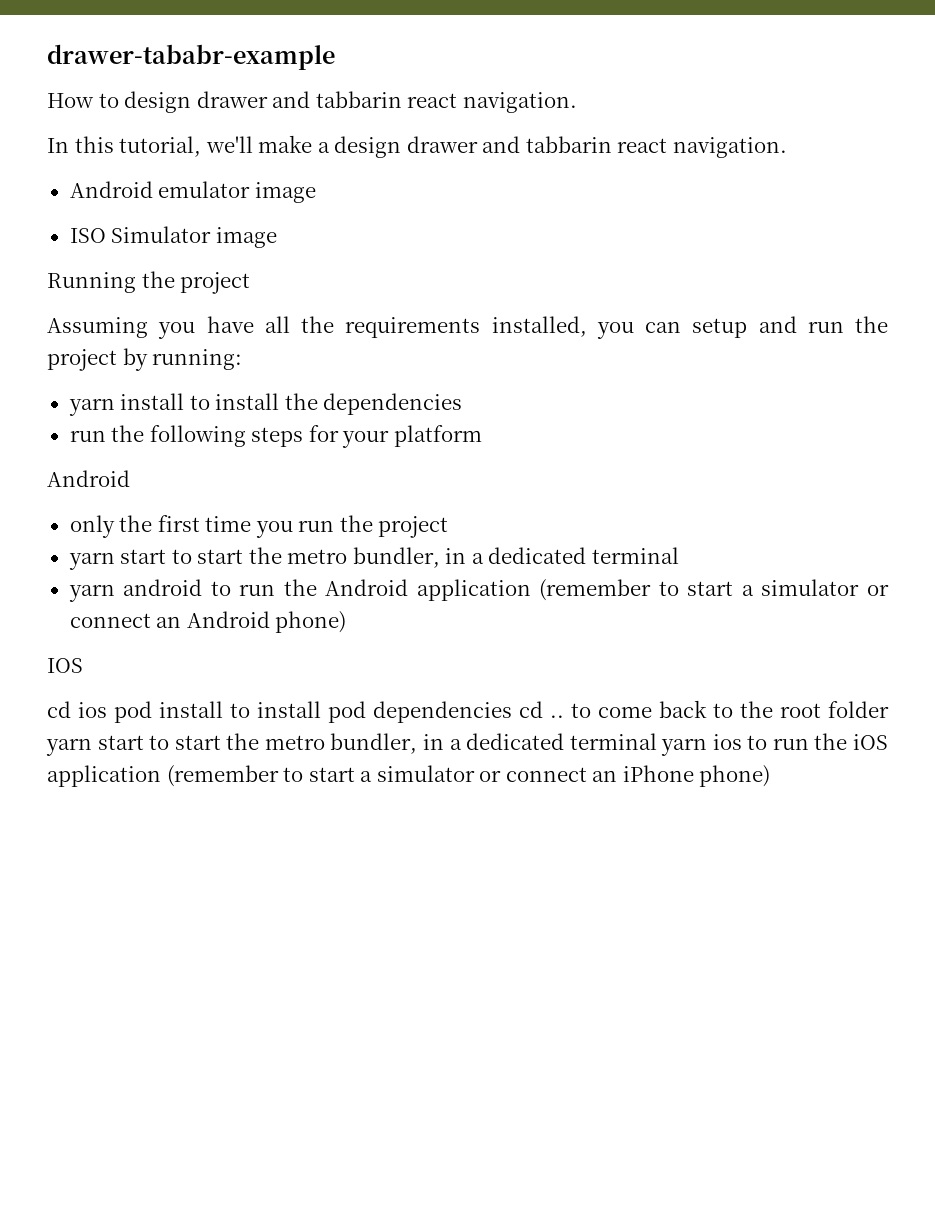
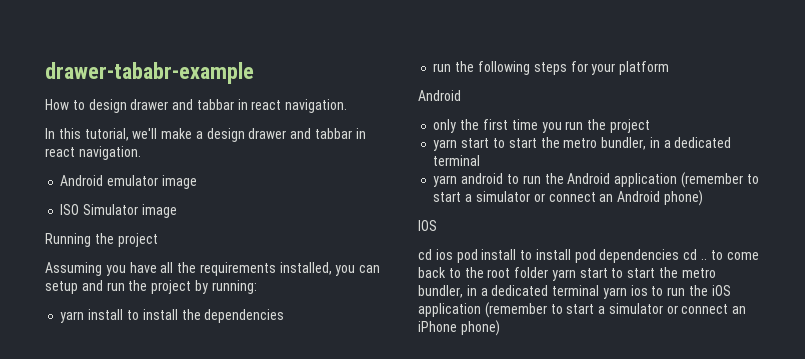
[315,91,402,108] tabbarin -> [196,99,248,110] tabbar in
[525,136,612,153] tabbarin -> [315,128,366,139] tabbar in

